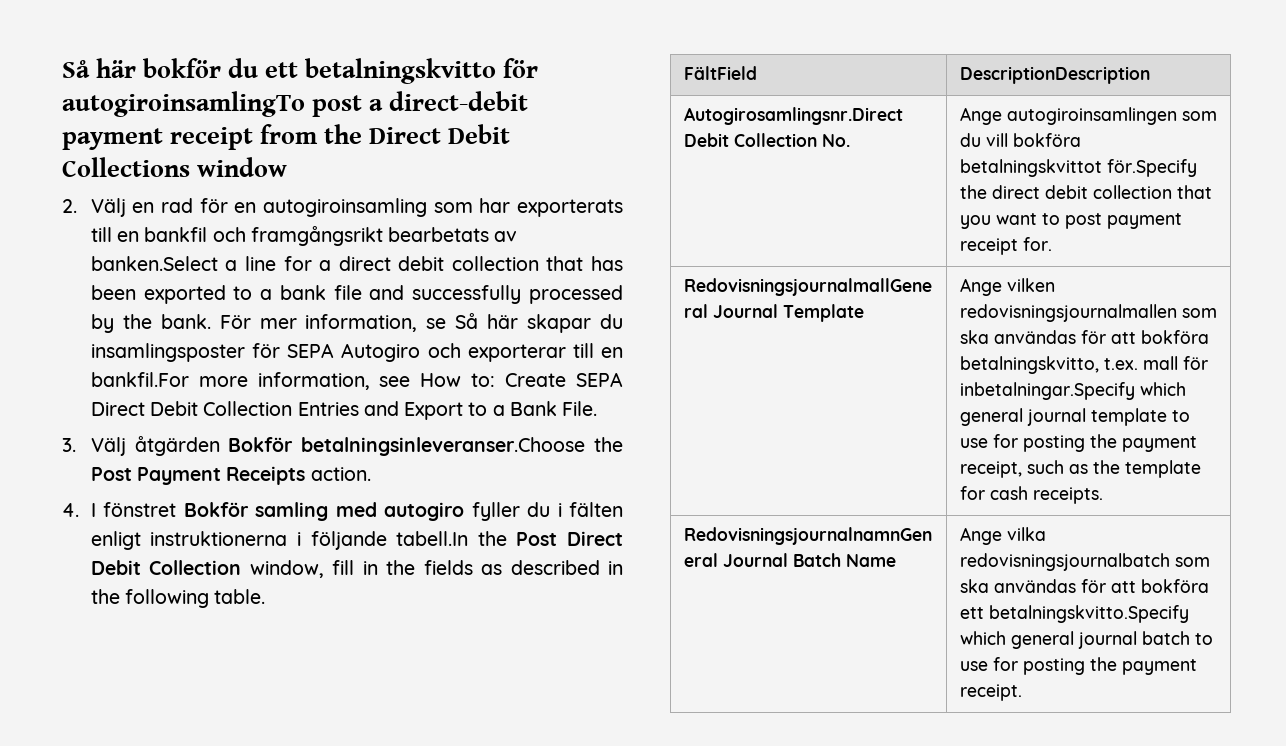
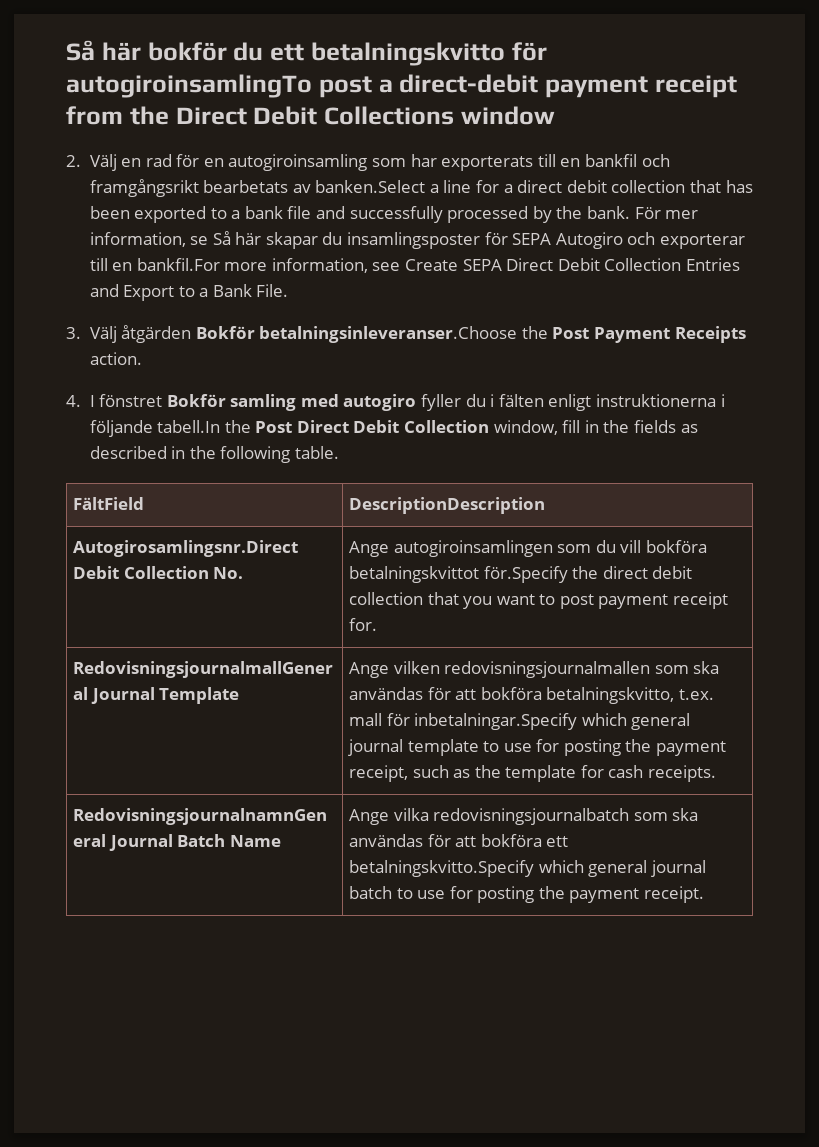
[420,373,496,387] How to: -> (401, 266) none

